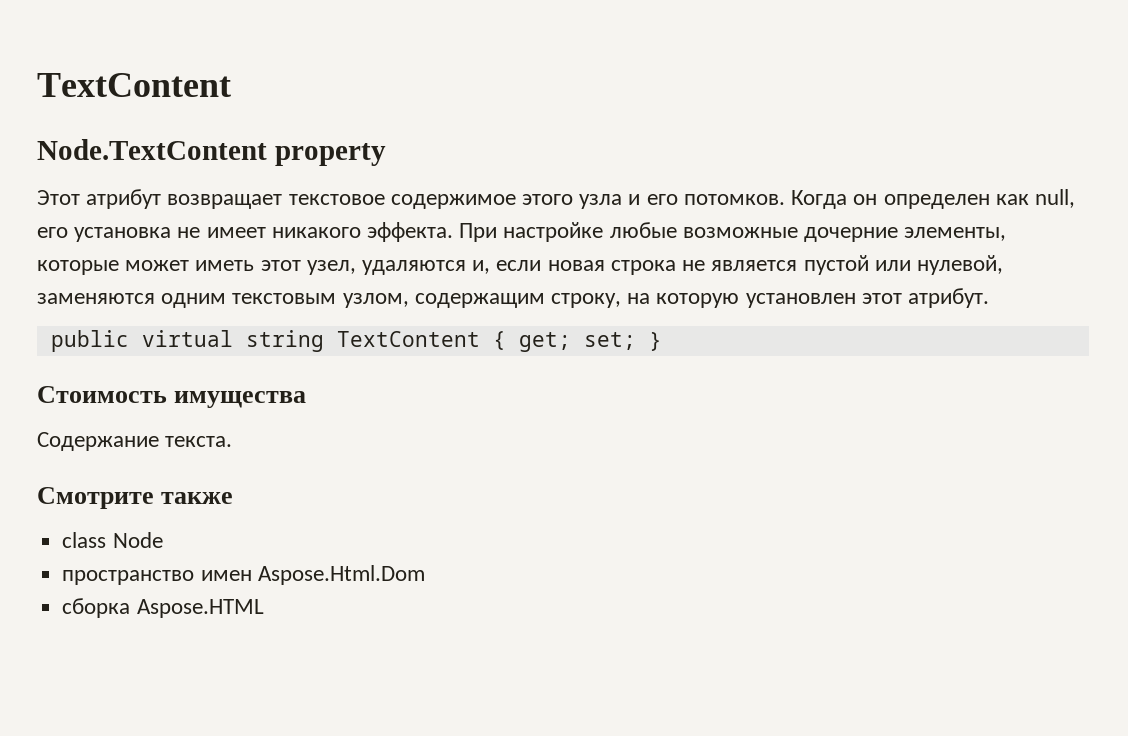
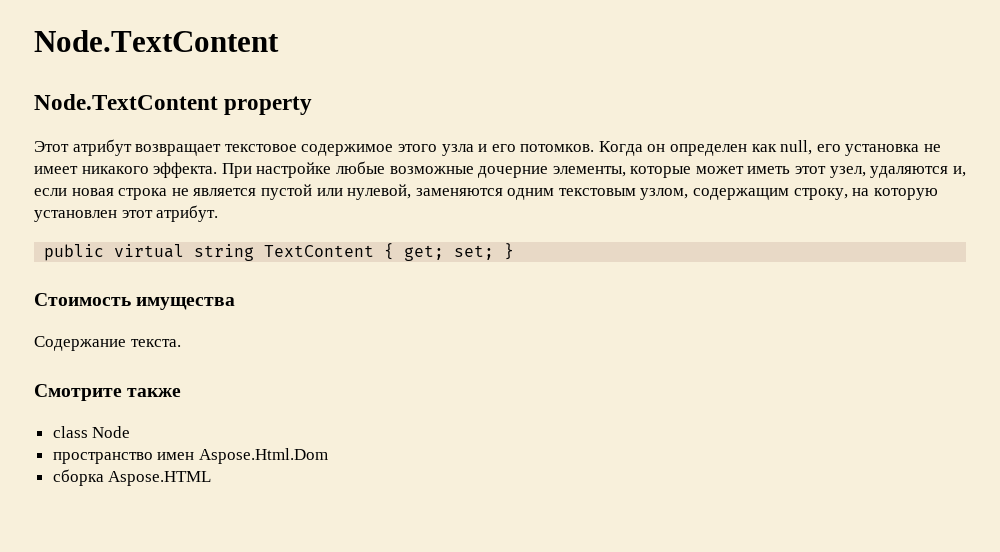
[37,73,231,97] TextContent -> [34,30,279,52] Node.TextContent

